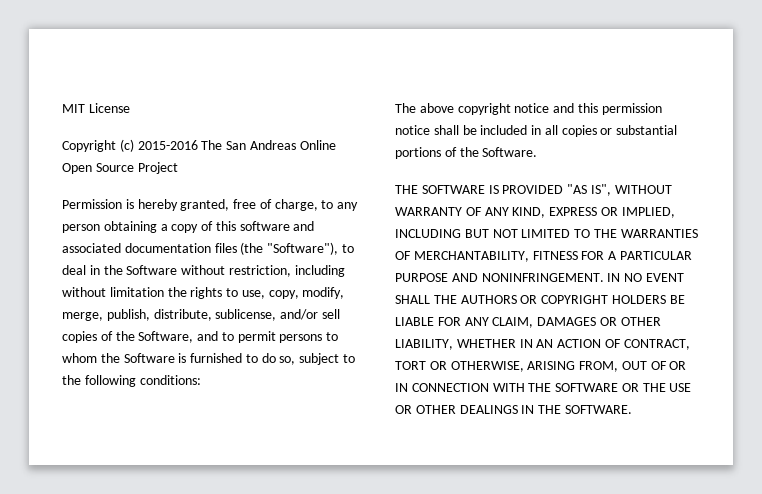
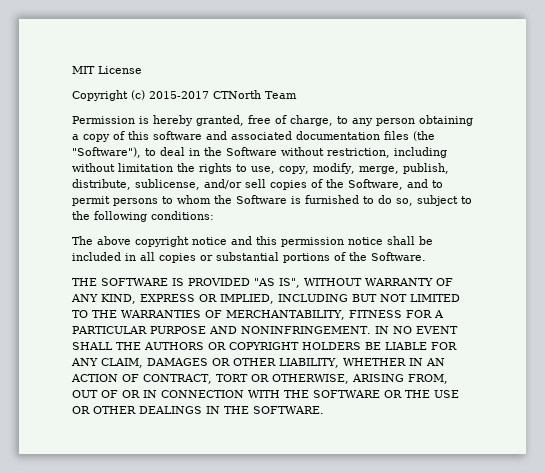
[137,140,336,150] [62,162,178,174] 2015-2016 The San Andreas Online Open Source Project -> [149,90,297,99] 2015-2017 CTNorth Team

